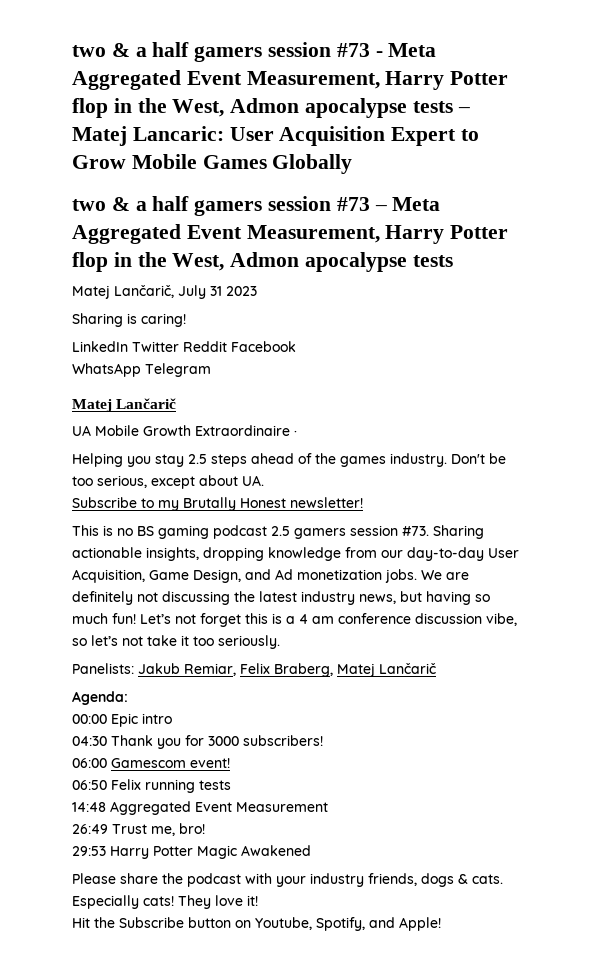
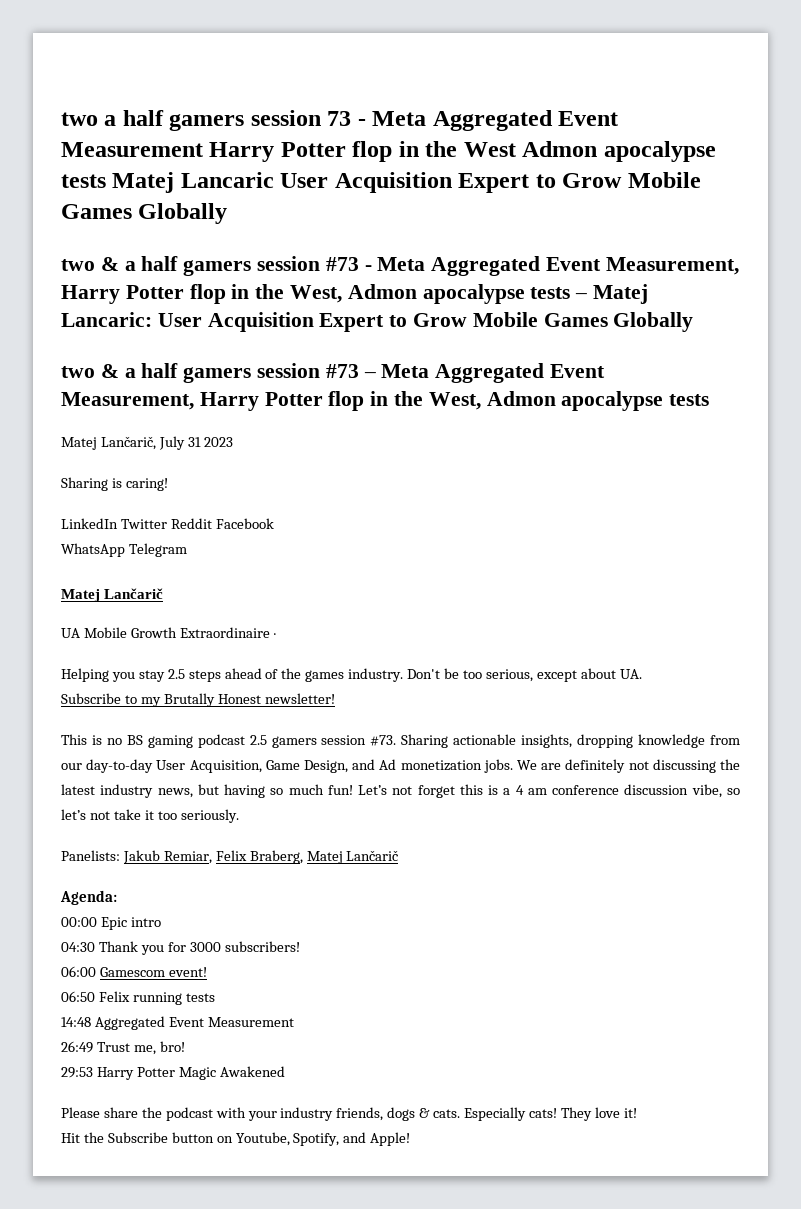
[72,45,106,57] two -> [61,110,619,131] [61,141,716,162] [61,172,701,193] [61,203,228,224] [61,259,95,271] two a half gamers session 73 - Meta Aggregated Event Measurement Harry Potter flop in the West Admon apocalypse tests Matej Lancaric User Acquisition Expert to Grow Mobile Games Globally // two

